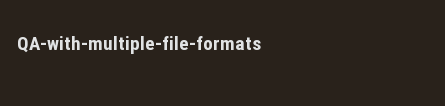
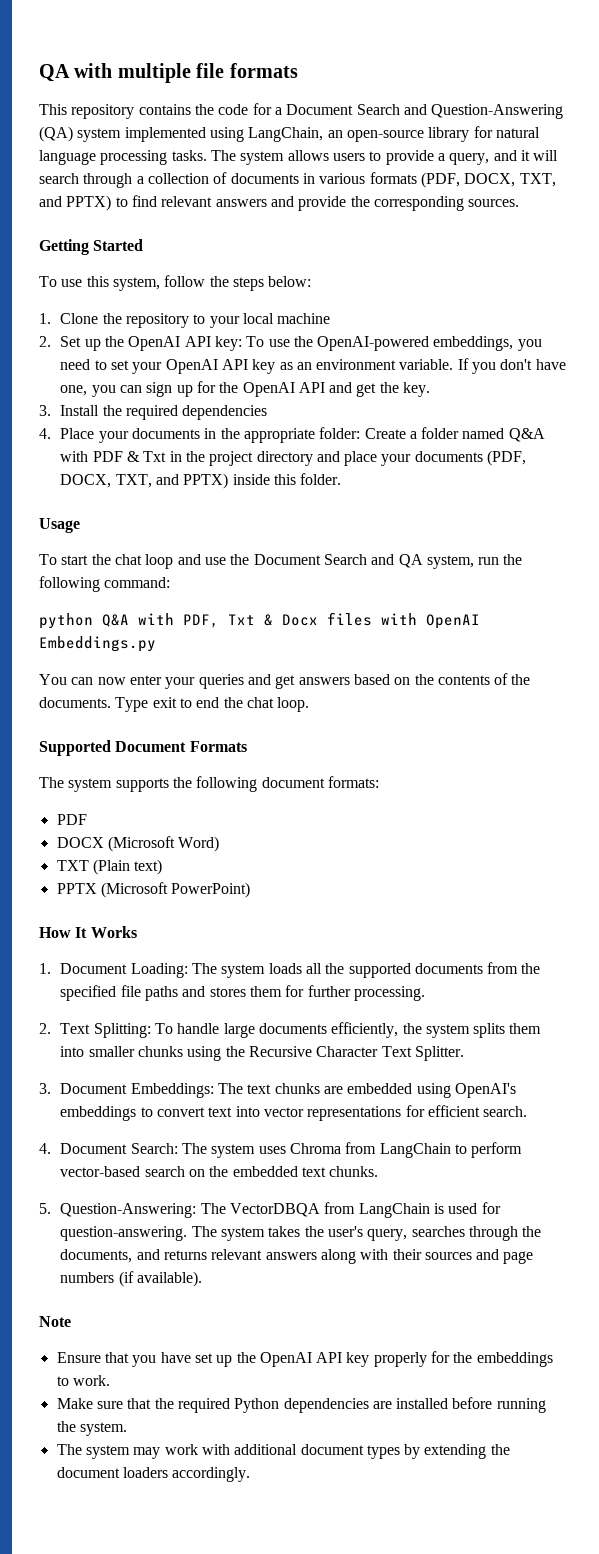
[17,36,261,54] QA-with-multiple-file-formats -> [39,63,298,83] [39,103,564,119] [39,126,540,142] [39,150,559,165] [39,172,556,188] [39,195,520,211] [39,239,144,255] [39,275,312,291] [39,313,331,328] [39,336,542,351] [60,358,566,374] [60,381,431,397] [39,405,268,420] [39,427,545,443] [60,450,527,466] [60,473,342,489] [39,518,80,533] [39,554,523,569] [39,576,171,592] [39,612,480,629] [39,636,156,652] [39,673,531,689] [39,697,310,712] [39,740,247,756] [39,776,379,792] [56,814,87,825] [56,836,220,852] [56,859,163,875] [56,882,251,898] [39,926,137,938] [39,962,541,978] [60,985,425,1001] [39,1022,542,1038] [60,1046,464,1061] [39,1083,516,1098] [60,1105,528,1121] [39,1142,523,1158] [60,1166,379,1177] [39,1202,501,1218] [60,1226,542,1241] [60,1249,534,1264] [60,1271,202,1287] [39,1316,71,1327] [56,1351,553,1367] [56,1375,110,1386] [56,1397,546,1413] [56,1421,127,1436] [56,1444,510,1459] [56,1467,251,1482] QA with multiple file formats // This repository contains the code for a Document Search and Question-Answering (QA) system implemented using LangChain, an open-source library for natural language processing tasks. The system allows users to provide a query, and it will search through a collection of documents in various formats (PDF, DOCX, TXT, and PPTX) to find relevant answers and provide the corresponding sources. // Getting Started // To use this system, follow the steps below: // 1. Clone the repository to your local machine // 2. Set up the OpenAI API key: To use the OpenAI-powered embeddings, you need to set your OpenAI API key as an environment variable. If you don't have one, you can sign up for the OpenAI API and get the key. // 3. Install the required dependencies // 4. Place your documents in the appropriate folder: Create a folder named Q&A with PDF & Txt in the project directory and place your documents (PDF, DOCX, TXT, and PPTX) inside this folder. // Usage // To start the chat loop and use the Document Search and QA system, run the following command: // python Q&A with PDF, Txt & Docx files with OpenAI Embeddings.py // You can now enter your queries and get answers based on the contents of the documents. Type exit to end the chat loop. // Supported Document Formats // The system supports the following document formats: // PDF // DOCX (Microsoft Word) // TXT (Plain text) // PPTX (Microsoft PowerPoint) // How It Works // 1. Document Loading: The system loads all the supported documents from the specified file paths and stores them for further processing. // 2. Text Splitting: To handle large documents efficiently, the system splits them into smaller chunks using the Recursive Character Text Splitter. // 3. Document Embeddings: The text chunks are embedded using OpenAI's embeddings to convert text into vector representations for efficient search. // 4. Document Search: The system uses Chroma from LangChain to perform vector-based search on the embedded text chunks. // 5. Question-Answering: The VectorDBQA from LangChain is used for question-answering. The system takes the user's query, searches through the documents, and returns relevant answers along with their sources and page numbers (if available). // Note // Ensure that you have set up the OpenAI API key properly for the embeddings to work. // Make sure that the required Python dependencies are installed before running the system. // The system may work with additional document types by extending the document loaders accordingly.

